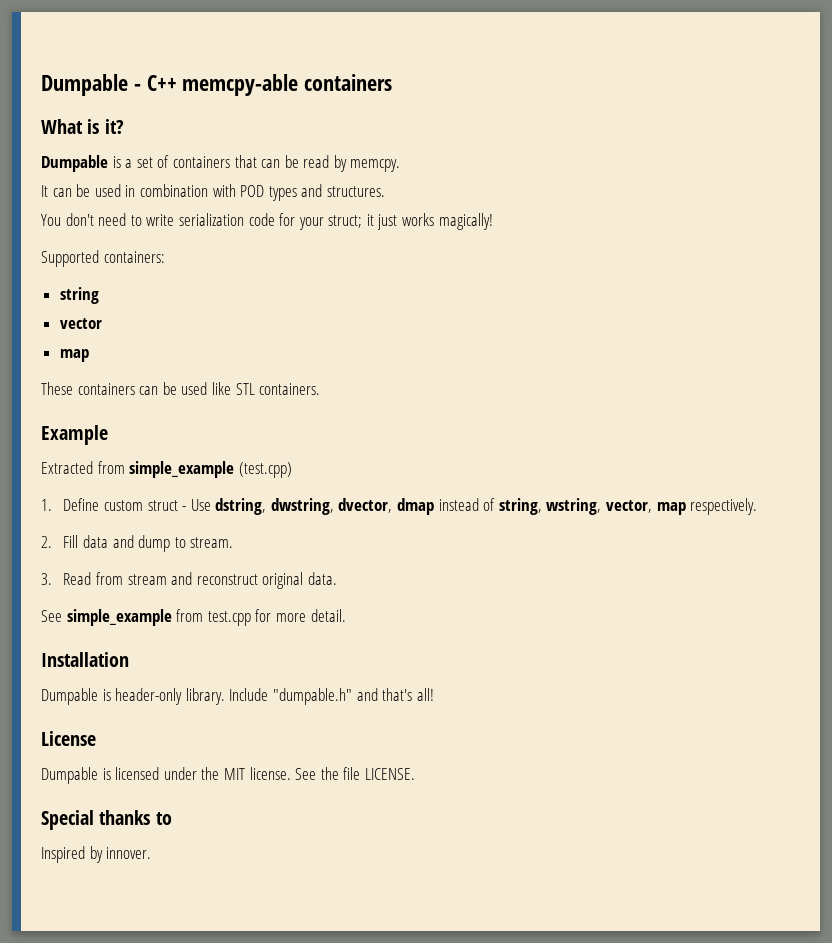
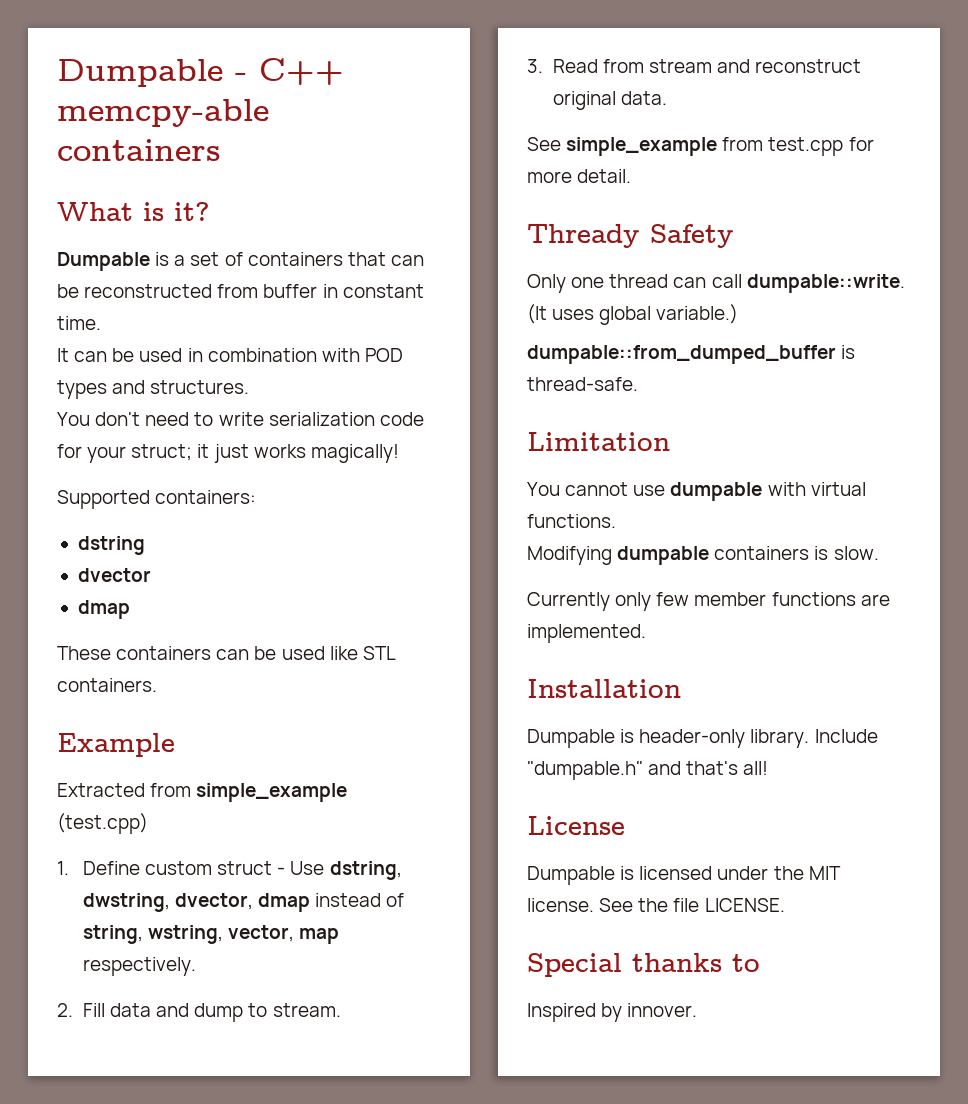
[303,155,401,172] read by memcpy. -> [84,284,424,298] [57,316,101,330] reconstructed from buffer in constant time.
[59,287,99,304] [59,318,102,329] [59,349,89,362] string // vector // map -> [77,536,145,555] [77,568,151,582] [77,600,130,619] dstring // dvector // dmap
(346, 615) none -> [527,224,734,248] [527,274,905,293] [527,304,739,325] [527,345,856,364] [527,377,638,391] [527,432,670,451] [527,482,866,501] [527,514,616,528] [527,546,879,565] [527,592,890,611] [527,624,646,643] // Thready Safety // Only one thread can call dumpable::write. (It uses global variable.) // dumpable::from_dumped_buffer is thread-safe. // Limitation // You cannot use dumpable with virtual functions. // Modifying dumpable containers is slow. // Currently only few member functions are implemented.

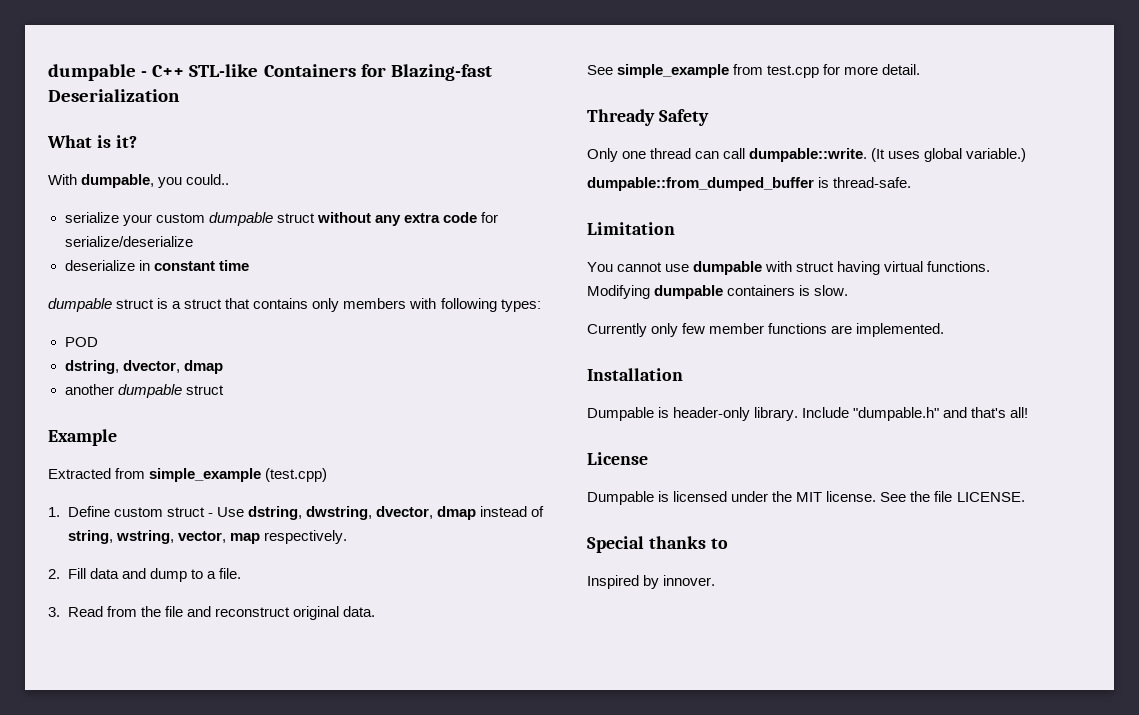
[57,59,223,87] Dumpable -> [48,64,136,81] dumpable
[57,99,269,127] [57,139,221,161] [57,202,210,221] [57,252,424,271] [57,284,424,298] [57,316,101,330] [57,348,403,362] [57,380,250,399] [57,412,424,426] [57,444,399,463] [57,490,257,509] [77,536,145,555] [77,568,151,582] [77,600,130,619] [57,646,396,660] [57,678,157,692] memcpy-able containers // What is it? // Dumpable is a set of containers that can be reconstructed from buffer in constant time. // It can be used in combination with POD types and structures. // You don't need to write serialization code for your struct; it just works magically! // Supported containers: // dstring // dvector // dmap // These containers can be used like STL containers. -> [189,64,492,81] [48,89,180,102] [47,135,137,148] [48,174,230,188] [64,212,498,226] [64,236,193,247] [64,260,249,271] [48,298,541,312] [64,337,98,347] [64,360,223,374] [64,384,224,398] STL-like Containers for Blazing-fast Deserialization // What is it? // With dumpable, you could.. // serialize your custom dumpable struct without any extra code for serialize/deserialize // deserialize in constant time // dumpable struct is a struct that contains only members with following types: // POD // dstring, dvector, dmap // another dumpable struct
[272,1003,341,1017] stream. -> [206,568,241,579] a file.
[649,59,713,73] stream -> [140,606,183,617] the file
(806, 489) none -> [796,261,881,275] struct having

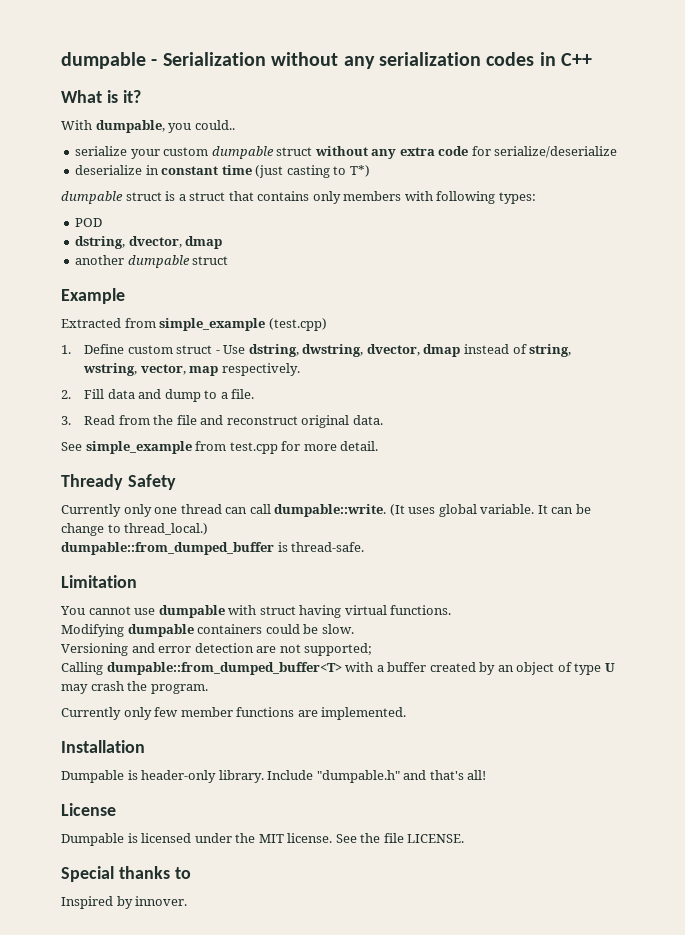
[152,64,492,81] [48,89,180,102] C++ STL-like Containers for Blazing-fast Deserialization -> [162,52,593,69] Serialization without any serialization codes in C++
(249, 265) none -> [255,165,370,178] (just casting to T*)
[587,148,618,162] Only -> [61,504,152,517] Currently only
[966,148,1027,162] variable.) -> [480,504,591,514] [61,523,209,536] variable. It can be change to thread_local.)
[799,285,811,296] is -> [265,624,319,634] could be
(849, 290) none -> [61,643,373,656] [61,662,615,675] [61,681,208,694] // Versioning and error detection are not supported; // Calling dumpable::from_dumped_buffer<T> with a buffer created by an object of type U may crash the program.

